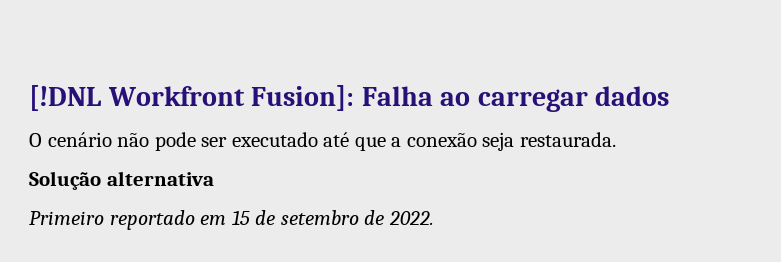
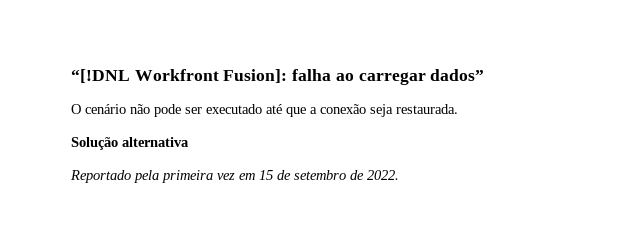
[29,85,101,111] [!DNL -> [71,69,130,83] “[!DNL
[361,86,433,106] Falha -> [292,69,332,81] falha
[595,86,670,106] dados -> [430,69,485,81] dados”
[29,210,195,230] Primeiro reportado -> [70,170,235,183] Reportado pela primeira vez

